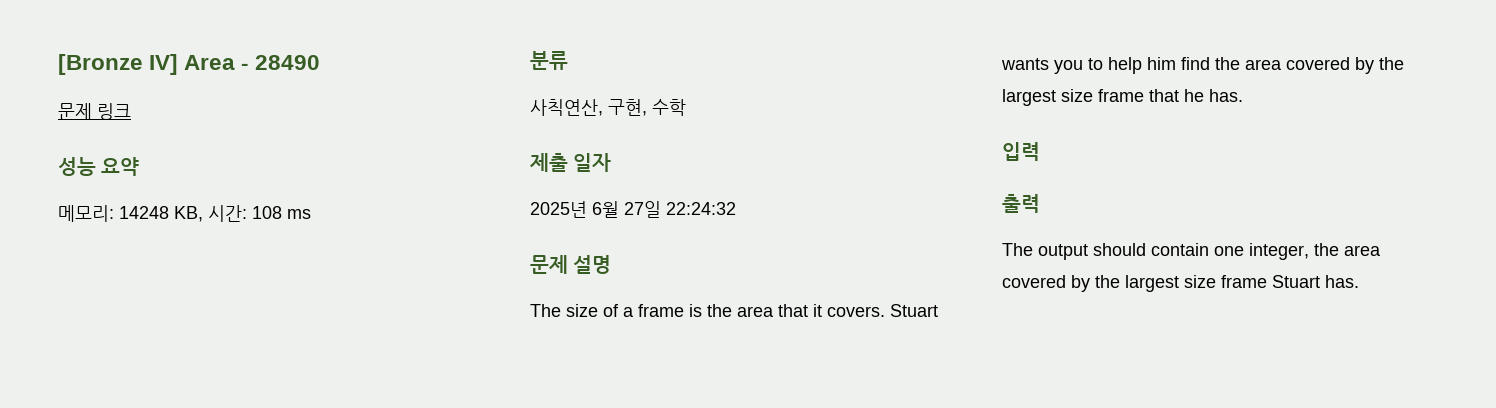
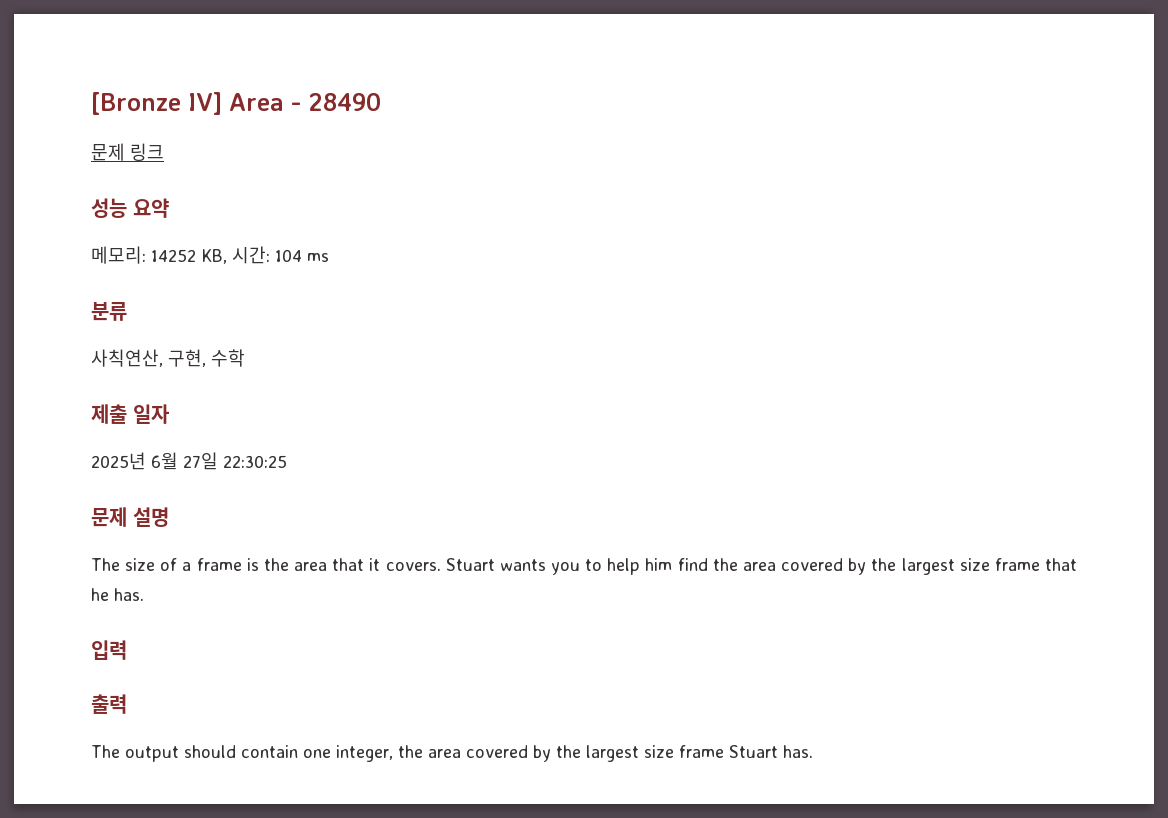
[119,206,169,219] 14248 -> [151,249,196,262] 14252
[252,206,282,219] 108 -> [275,249,302,262] 104
[666,202,736,215] 22:24:32 -> [223,455,287,468] 22:30:25

